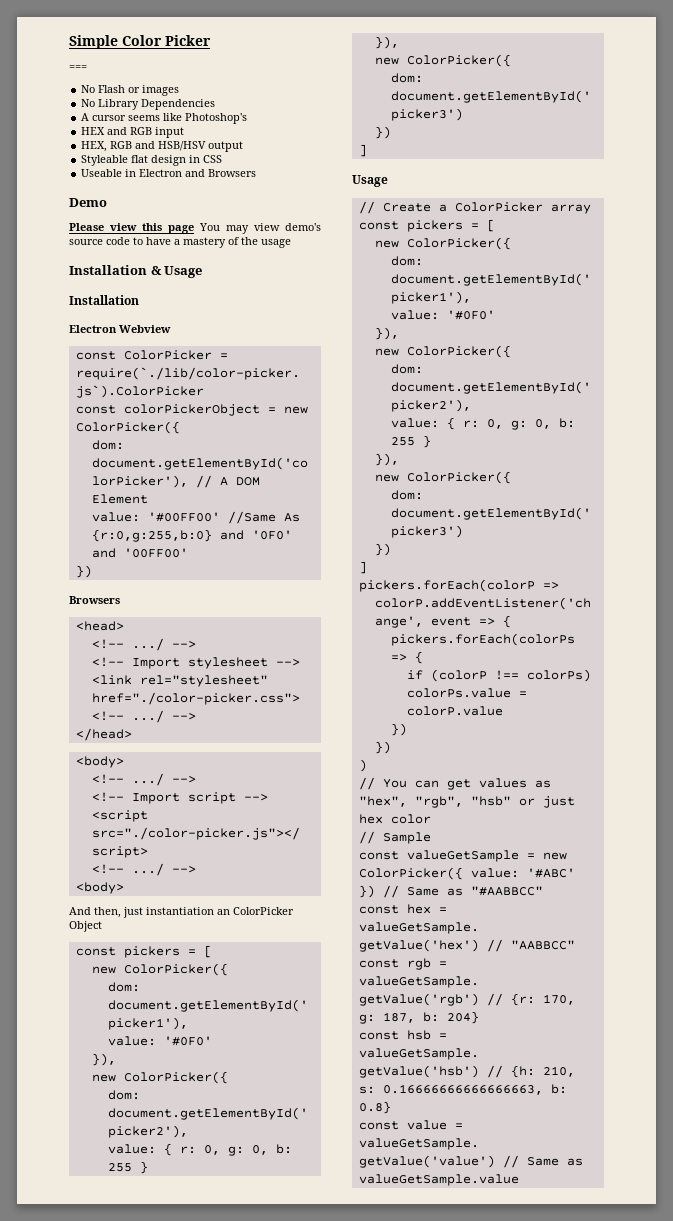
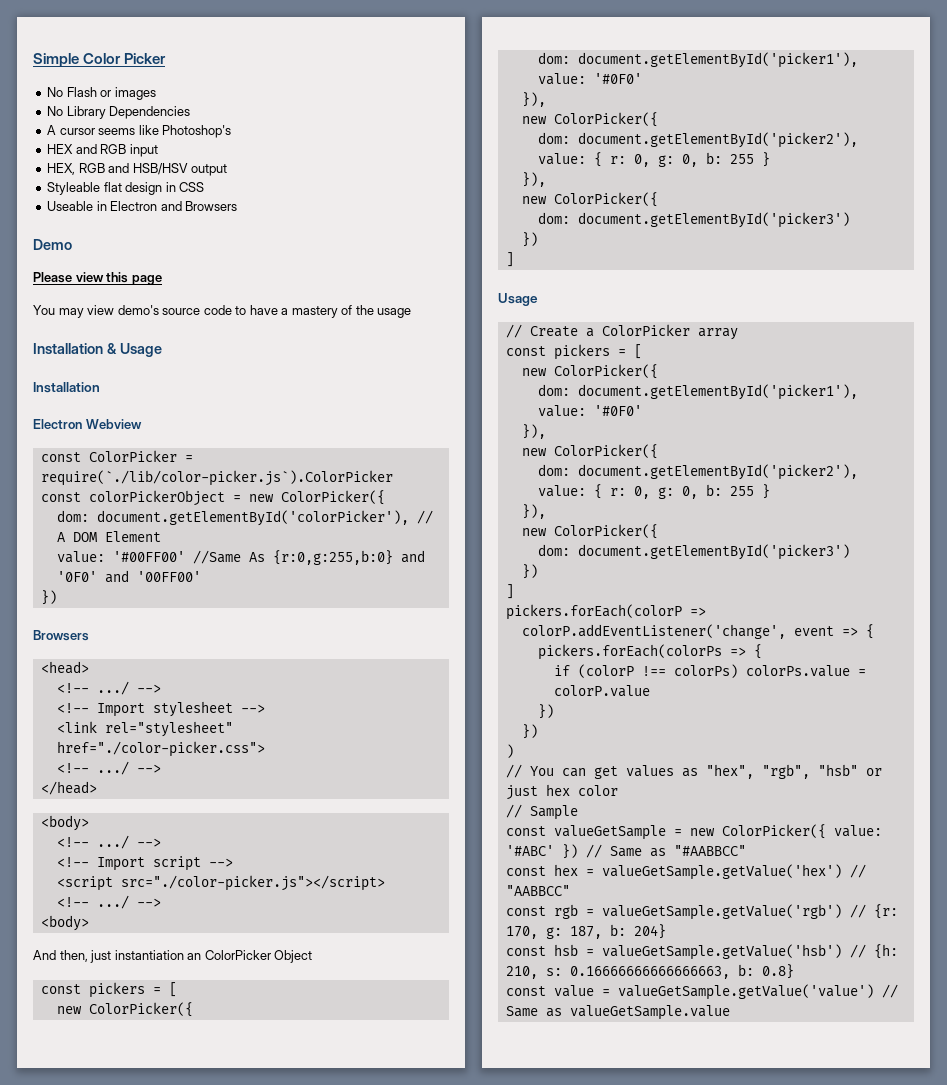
[69,65,87,70] // === -> (167, 58) none
(194, 229) none -> (162, 280) //

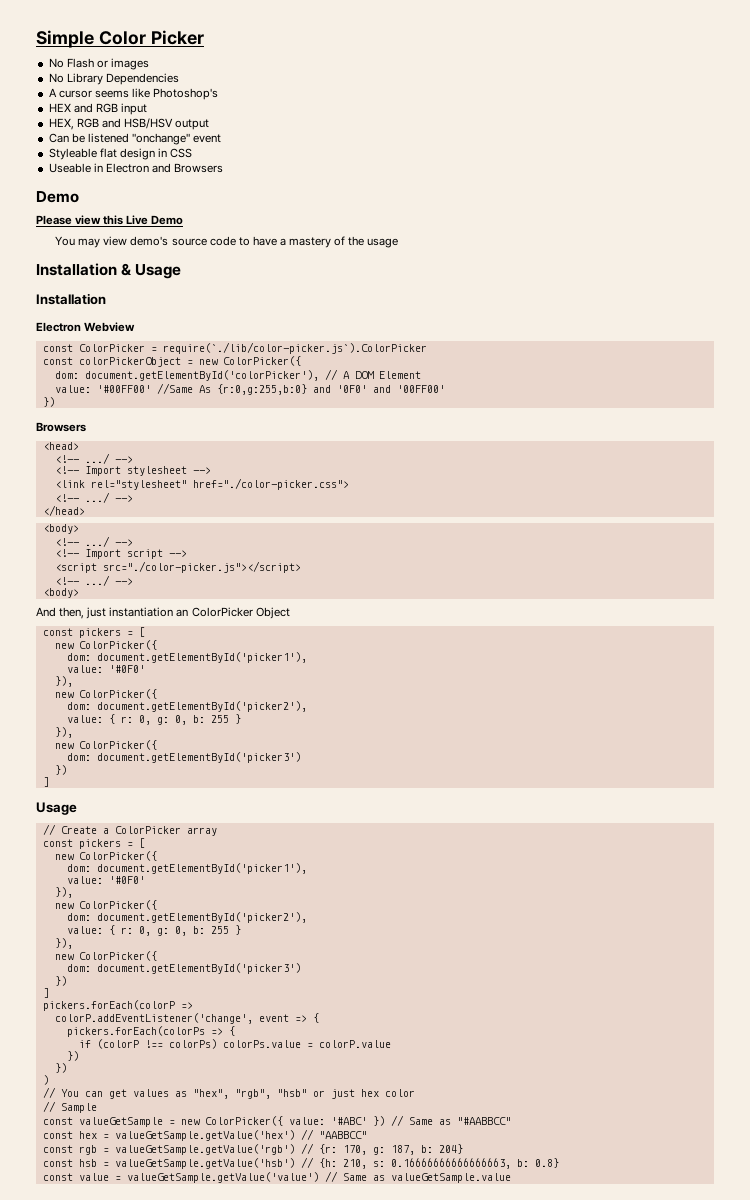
(228, 170) none -> [48,133,222,145] // Can be listened "onchange" event
[131,275,162,285] page -> [126,215,184,225] Live Demo

